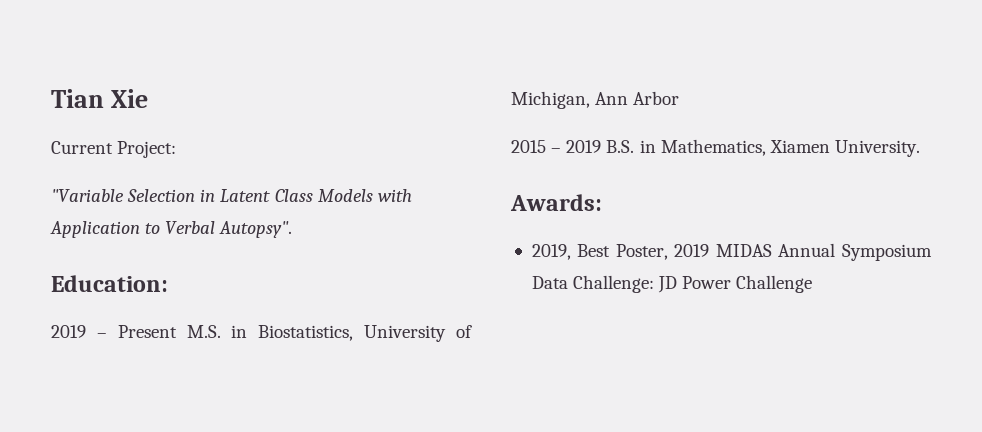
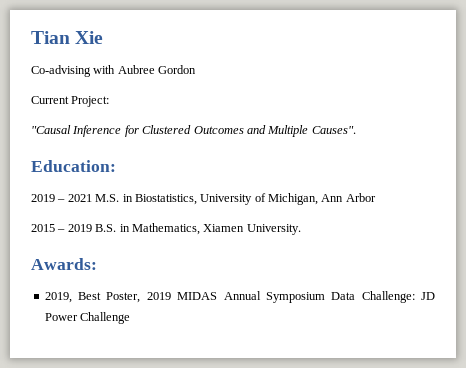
[51,141,177,158] [51,189,412,202] [50,221,293,238] Current Project: // "Variable Selection in Latent Class Models with Application to Verbal Autopsy". -> [31,65,197,77] [31,96,110,107] [31,125,356,137] Co-advising with Aubree Gordon // Current Project: // "Causal Inference for Clustered Outcomes and Multiple Causes".
[117,325,177,338] Present -> [67,194,92,202] 2021

